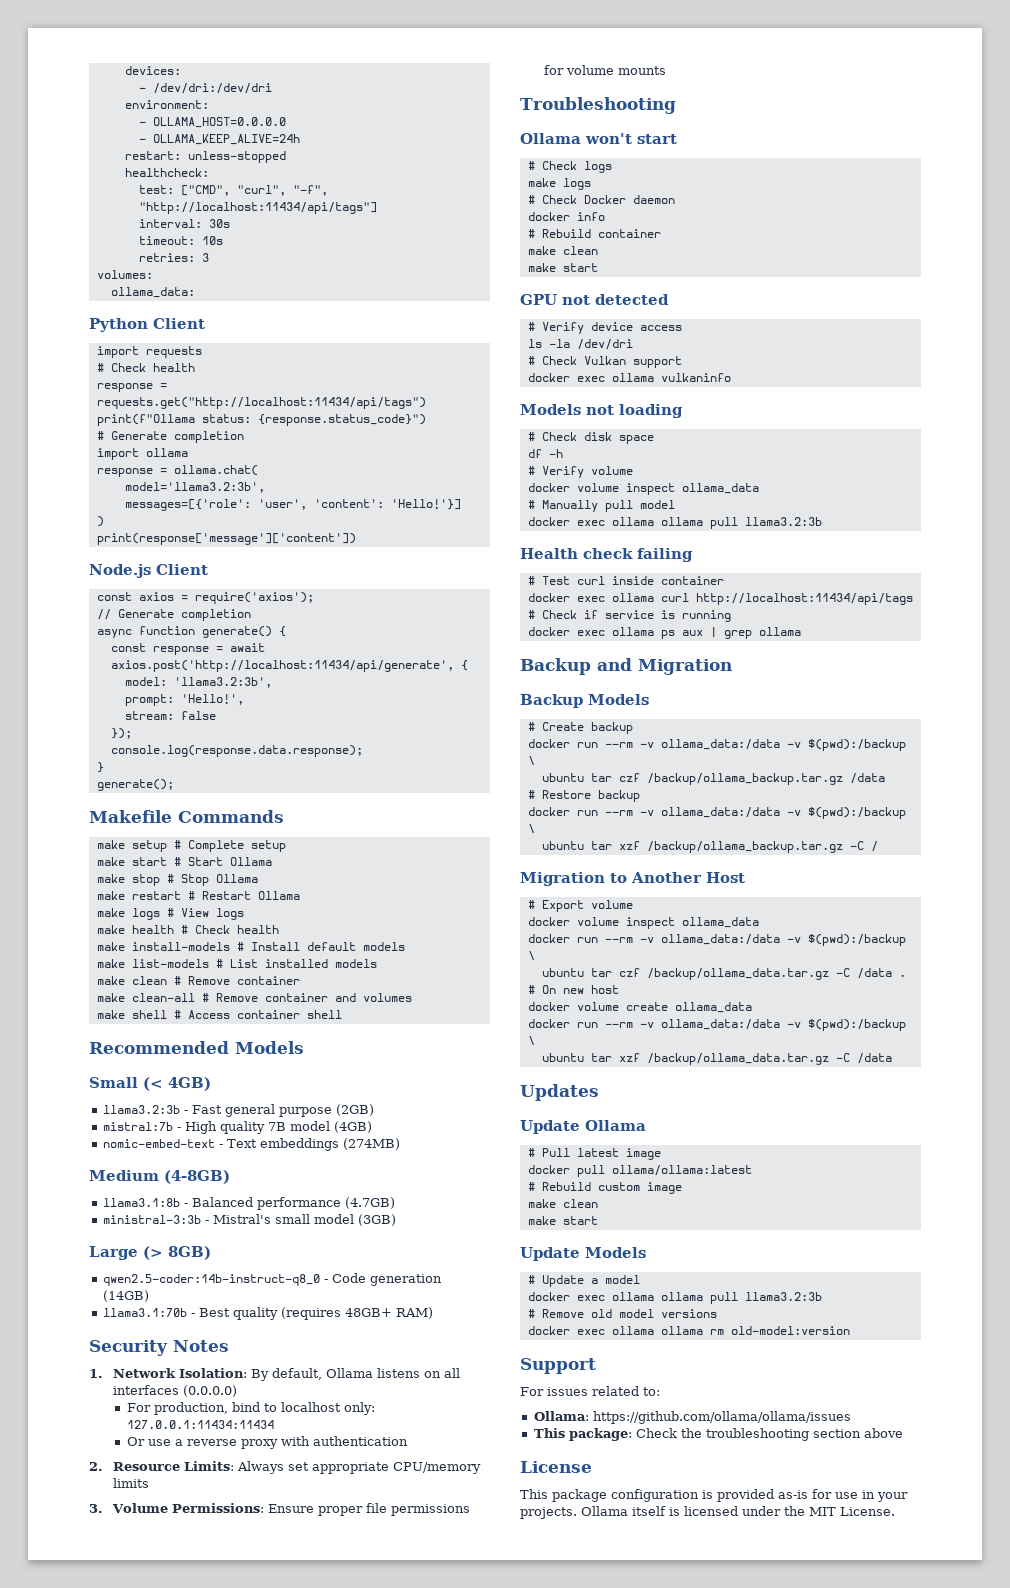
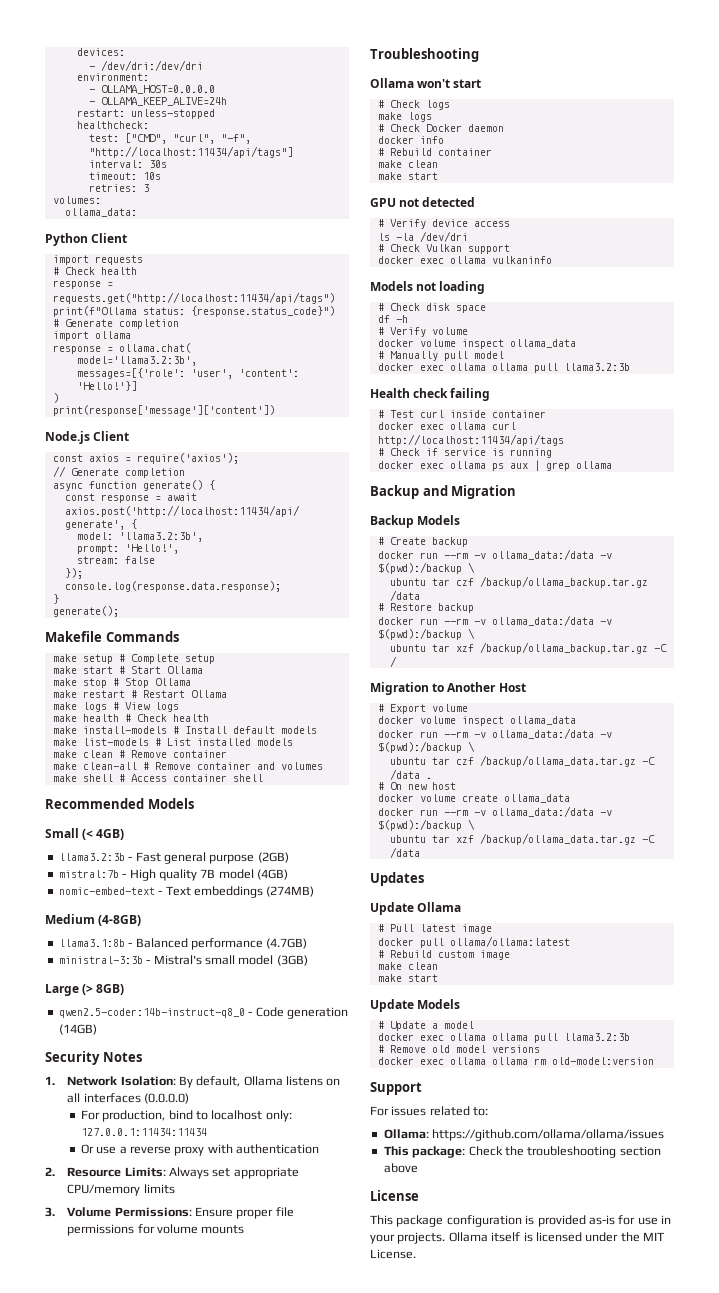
[102,1307,433,1320] // llama3.1:70b - Best quality (requires 48GB+ RAM) -> (97, 1029) none

